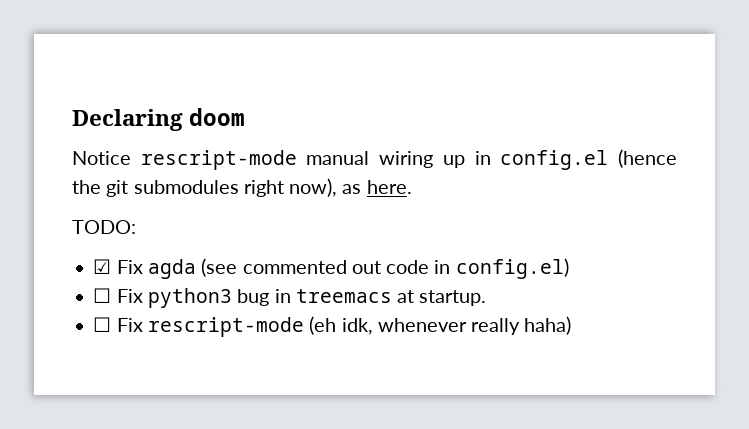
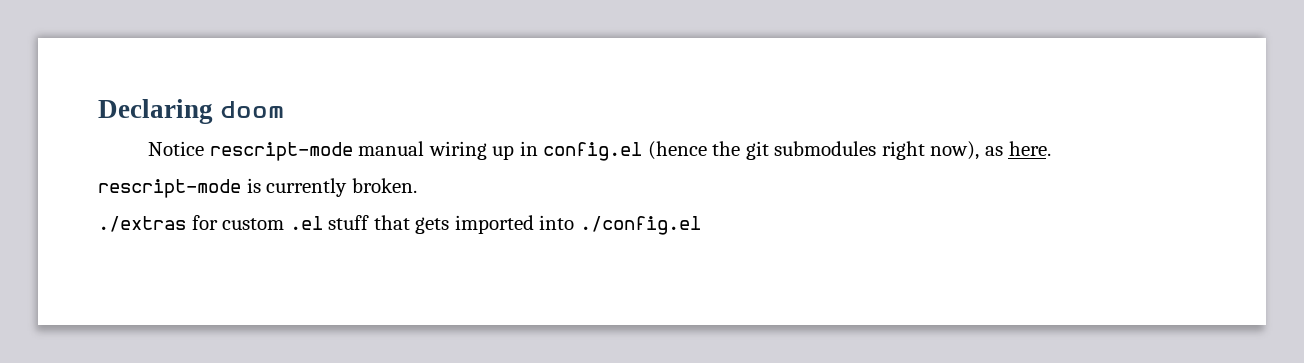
[72,220,136,234] [93,258,569,279] [93,288,487,308] [93,316,572,337] TODO: // ☑ Fix agda (see commented out code in config.el) // ☐ Fix python3 bug in treemacs at startup. // ☐ Fix rescript-mode (eh idk, whenever really haha) -> [98,178,417,198] [98,215,701,235] rescript-mode is currently broken. // ./extras for custom .el stuff that gets imported into ./config.el

